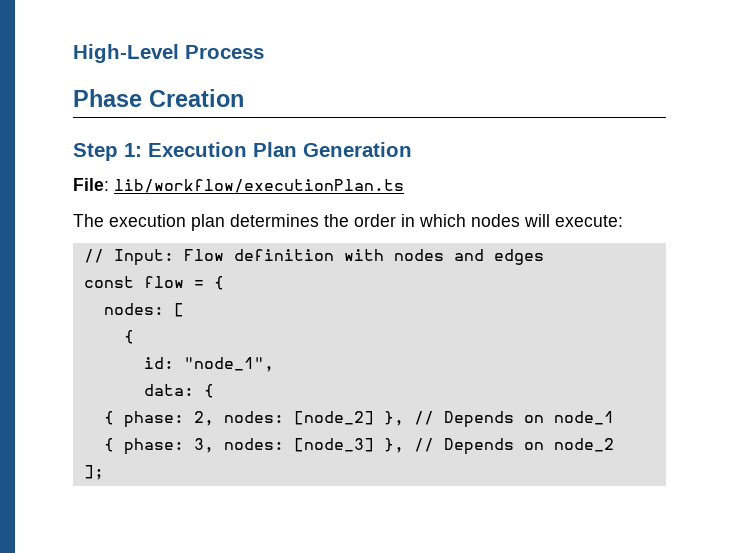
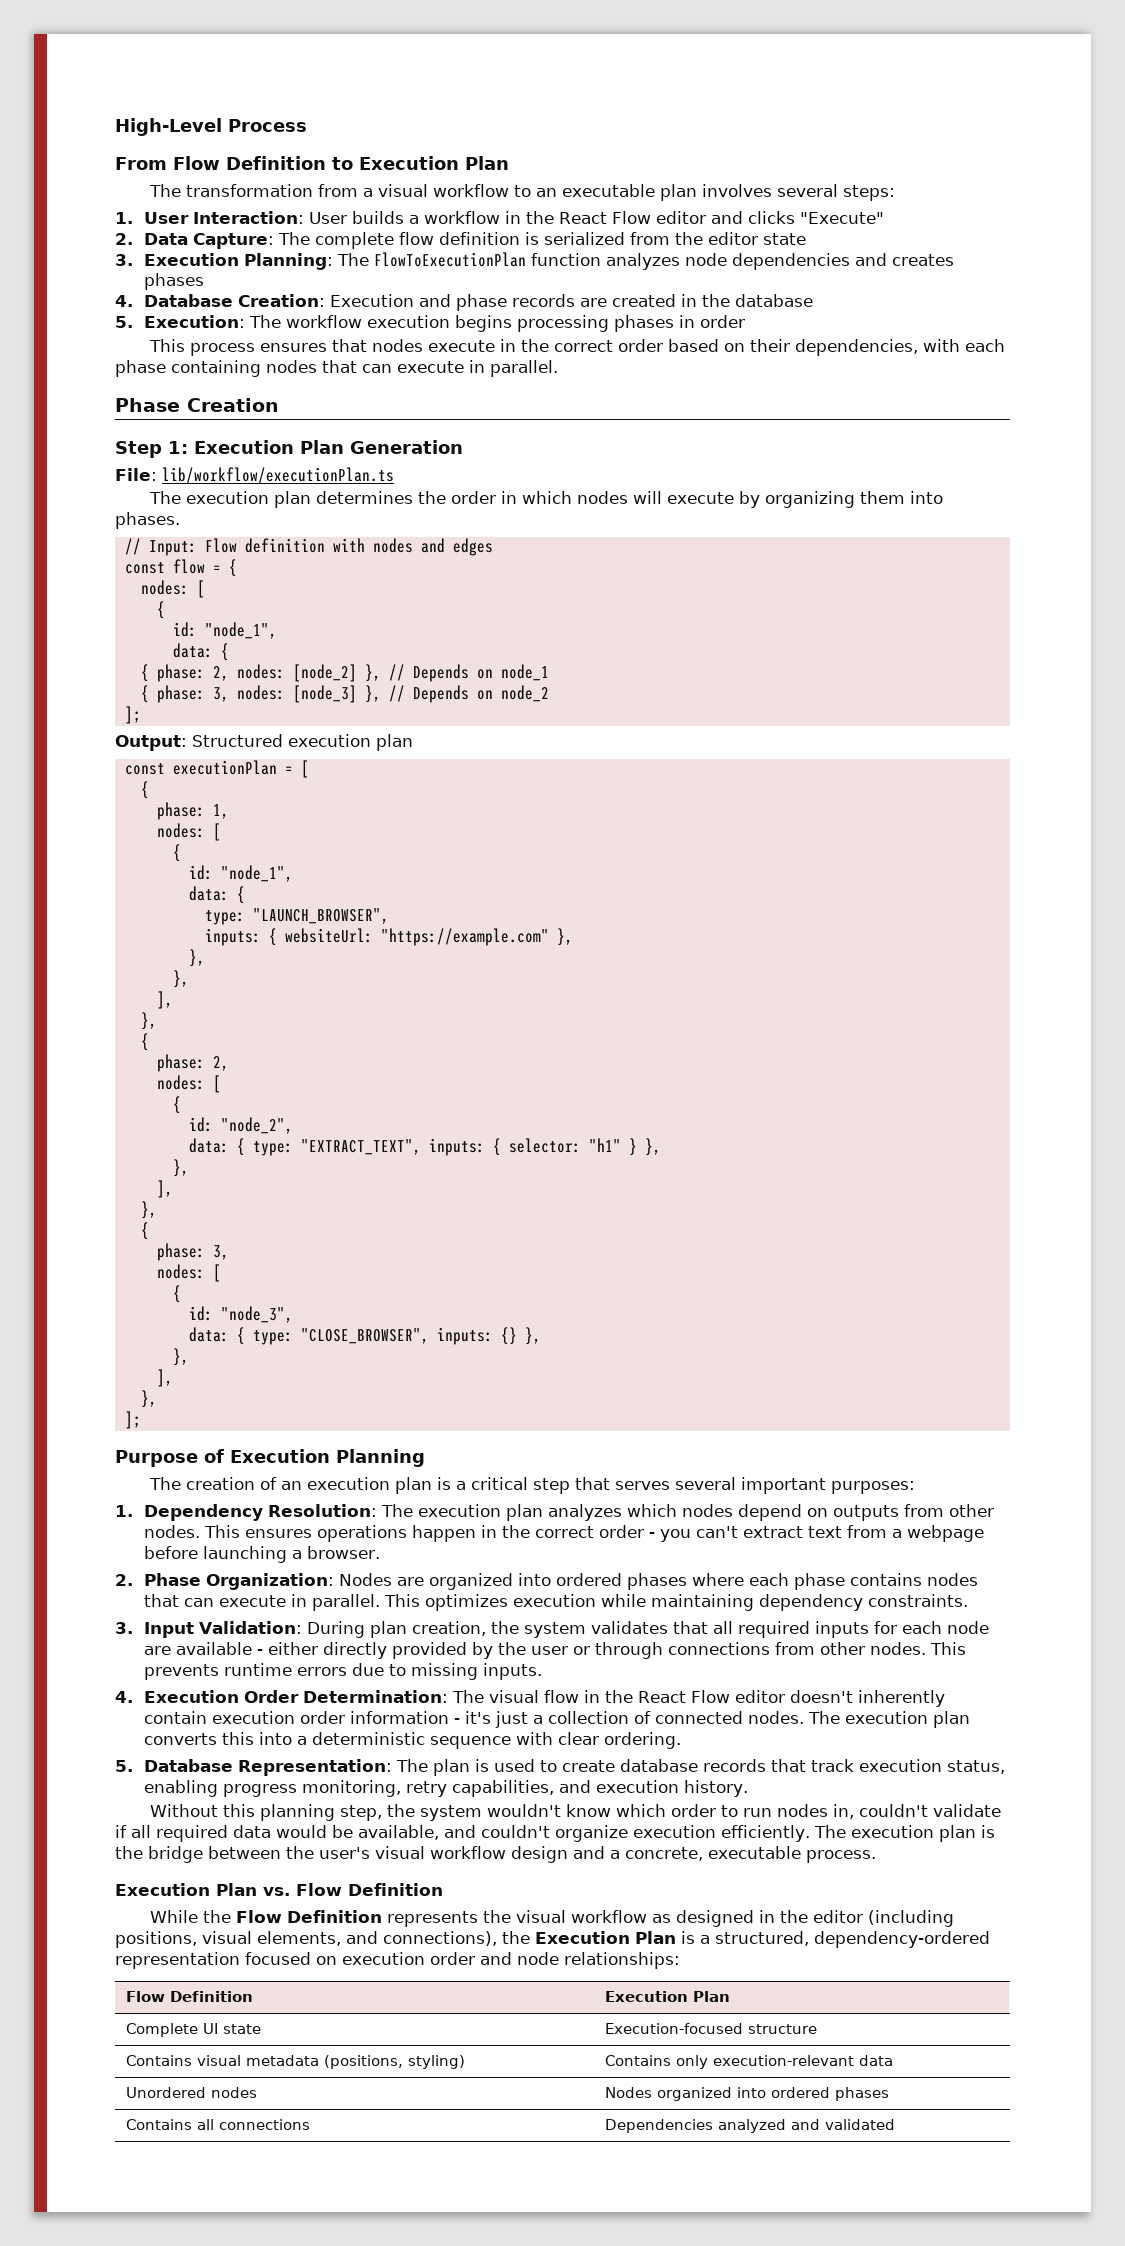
(264, 52) none -> [115,156,509,170] [148,184,895,201] [115,211,884,224] [115,232,806,249] [115,252,954,270] [143,273,204,290] [115,294,813,311] [115,315,745,332] [148,339,1005,356] [115,360,558,377] // From Flow Definition to Execution Plan // The transformation from a visual workflow to an executable plan involves several steps: // 1. User Interaction: User builds a workflow in the React Flow editor and clicks "Execute" // 2. Data Capture: The complete flow definition is serialized from the editor state // 3. Execution Planning: The FlowToExecutionPlan function analyzes node dependencies and creates phases // 4. Database Creation: Execution and phase records are created in the database // 5. Execution: The workflow execution begins processing phases in order // This process ensures that nodes execute in the correct order based on their dependencies, with each phase containing nodes that can execute in parallel.
[555,215,623,227] execute: -> [666,491,943,508] [115,512,180,529] execute by organizing them into phases.
(104, 472) none -> [115,734,413,751] [124,760,309,778] [140,781,149,799] [156,802,229,820] [156,823,221,841] [172,844,181,862] [188,865,293,882] [188,886,245,904] [204,908,389,925] [204,928,573,946] [188,949,205,967] [172,970,189,988] [156,991,173,1009] [140,1012,157,1030] [140,1033,149,1051] [156,1054,229,1072] [156,1075,221,1093] [172,1096,181,1114] [188,1117,293,1134] [188,1138,661,1156] [172,1159,189,1177] [156,1180,173,1198] [140,1201,157,1219] [140,1222,149,1240] [156,1243,229,1261] [156,1264,221,1282] [172,1285,181,1303] [188,1306,293,1323] [188,1327,541,1345] [172,1348,189,1366] [156,1369,173,1387] [140,1390,157,1408] [124,1411,141,1429] [115,1449,425,1467] [148,1477,915,1494] [115,1504,994,1521] [143,1525,984,1542] [143,1546,380,1563] [115,1573,978,1590] [143,1594,968,1611] [115,1621,989,1638] [143,1642,966,1659] [143,1663,542,1680] [115,1690,945,1707] [143,1711,970,1728] [143,1732,681,1749] [115,1759,1005,1776] [143,1780,748,1797] [149,1804,1001,1821] [115,1825,995,1842] [115,1846,876,1863] [115,1883,443,1896] [149,1910,954,1927] [115,1931,990,1948] [115,1952,680,1969] [125,1991,253,2002] [604,1991,730,2002] [125,2023,261,2037] [604,2023,817,2034] [125,2055,465,2069] [604,2055,893,2069] [125,2087,257,2098] [604,2087,889,2101] [125,2119,310,2130] [604,2119,895,2133] // Output: Structured execution plan // const executionPlan = [ // { // phase: 1, // nodes: [ // { // id: "node_1", // data: { // type: "LAUNCH_BROWSER", // inputs: { websiteUrl: "https://example.com" }, // }, // }, // ], // }, // { // phase: 2, // nodes: [ // { // id: "node_2", // data: { type: "EXTRACT_TEXT", inputs: { selector: "h1" } }, // }, // ], // }, // { // phase: 3, // nodes: [ // { // id: "node_3", // data: { type: "CLOSE_BROWSER", inputs: {} }, // }, // ], // }, // ]; // Purpose of Execution Planning // The creation of an execution plan is a critical step that serves several important purposes: // 1. Dependency Resolution: The execution plan analyzes which nodes depend on outputs from other nodes. This ensures operations happen in the correct order - you can't extract text from a webpage before launching a browser. // 2. Phase Organization: Nodes are organized into ordered phases where each phase contains nodes that can execute in parallel. This optimizes execution while maintaining dependency constraints. // 3. Input Validation: During plan creation, the system validates that all required inputs for each node are available - either directly provided by the user or through connections from other nodes. This prevents runtime errors due to missing inputs. // 4. Execution Order Determination: The visual flow in the React Flow editor doesn't inherently contain execution order information - it's just a collection of connected nodes. The execution plan converts this into a deterministic sequence with clear ordering. // 5. Database Representation: The plan is used to create database records that track execution status, enabling progress monitoring, retry capabilities, and execution history. // Without this planning step, the system wouldn't know which order to run nodes in, couldn't validate if all required data would be available, and couldn't organize execution efficiently. The execution plan is the bridge between the user's visual workflow design and a concrete, executable process. // Execution Plan vs. Flow Definition // While the Flow Definition represents the visual workflow as designed in the editor (including positions, visual elements, and connections), the Execution Plan is a structured, dependency-ordered representation focused on execution order and node relationships: // Flow Definition | Execution Plan // Complete UI state | Execution-focused structure // Contains visual metadata (positions, styling) | Contains only execution-relevant data // Unordered nodes | Nodes organized into ordered phases // Contains all connections | Dependencies analyzed and validated

